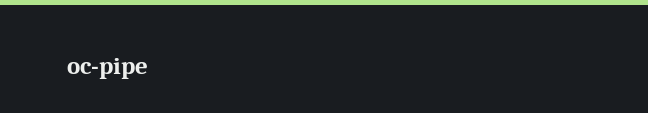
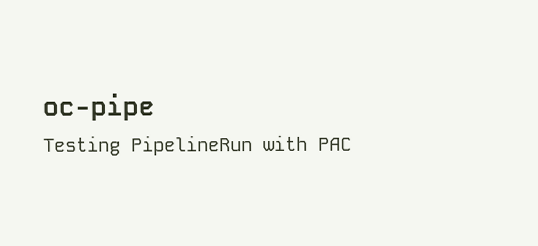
(148, 68) none -> [43,134,352,156] // Testing PipelineRun with PAC

